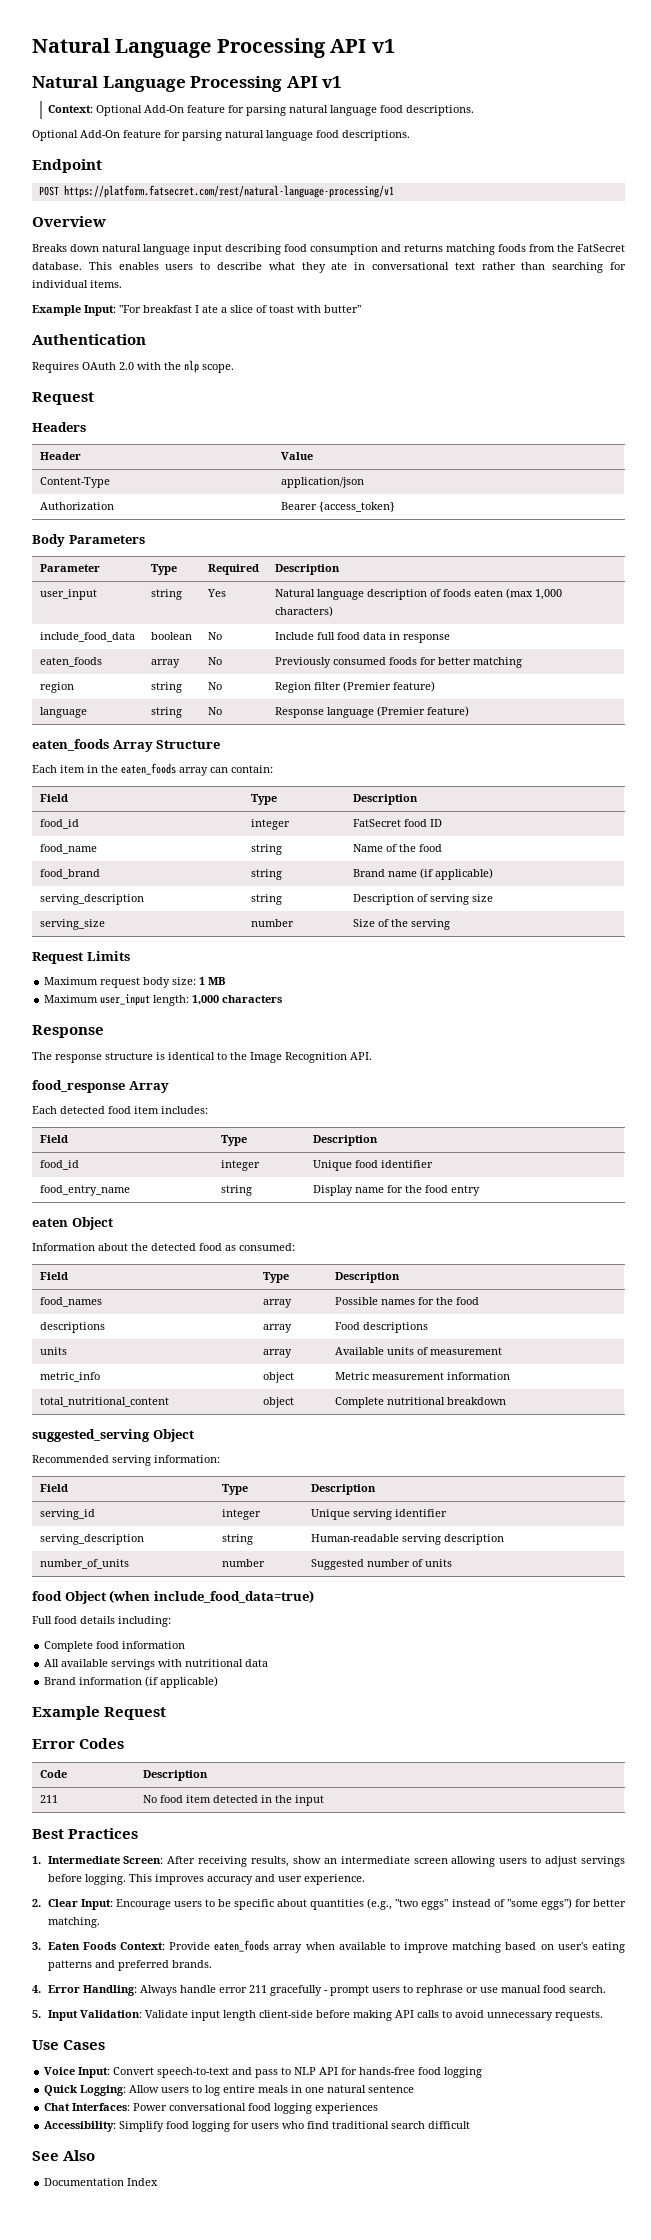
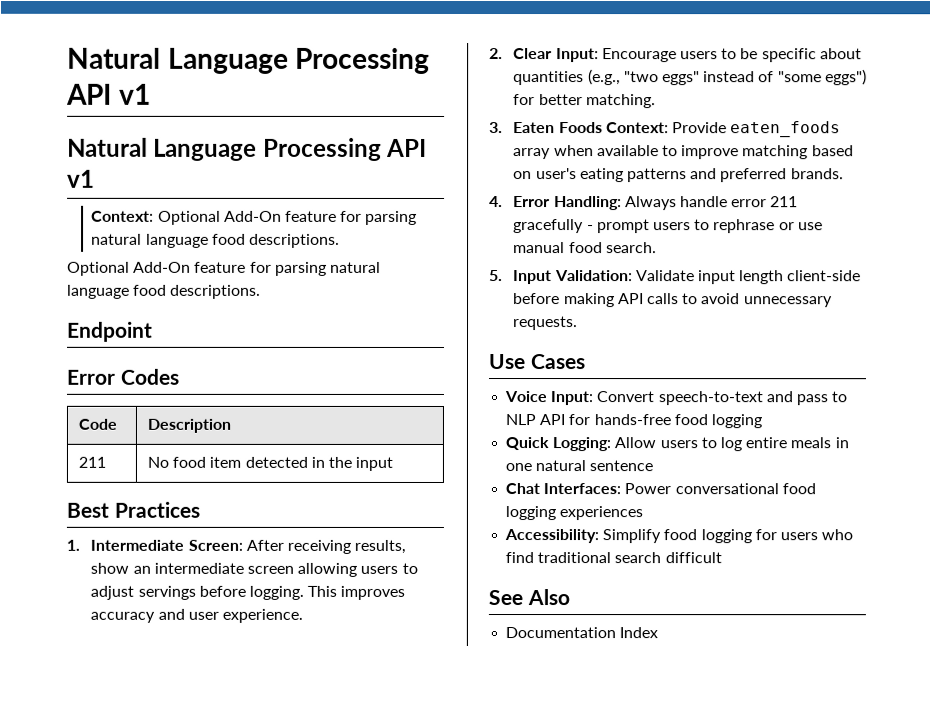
[38,185,394,198] [32,216,106,227] [32,244,625,255] [32,262,626,273] [32,280,122,288] [32,305,361,316] [32,334,146,345] [32,360,234,373] [32,392,94,405] [32,422,86,432] [39,452,81,460] [280,452,313,460] [39,477,110,488] [280,477,364,488] [39,502,114,510] [280,502,395,512] [32,534,145,547] [39,564,100,572] [150,564,177,575] [207,564,259,575] [274,564,340,575] [39,589,97,600] [150,589,182,600] [206,589,226,597] [274,588,562,600] [274,606,333,617] [39,632,135,642] [150,632,192,640] [207,632,222,640] [274,632,450,643] [39,657,102,667] [150,659,180,668] [207,657,222,665] [274,657,522,668] [39,682,74,693] [150,682,182,693] [207,682,222,690] [274,681,435,693] [39,707,87,718] [150,707,182,718] [207,707,222,715] [274,706,469,718] [32,739,221,752] [32,763,273,776] [39,794,68,802] [250,794,277,805] [352,794,418,805] [39,819,79,829] [250,819,290,830] [352,819,442,827] [39,844,97,854] [250,844,282,855] [352,844,442,852] [39,869,100,879] [250,869,282,880] [352,868,493,880] [39,894,144,905] [250,894,282,905] [352,894,493,905] [39,919,105,930] [250,919,294,927] [352,919,450,930] [32,951,130,964] [44,977,226,988] [44,994,283,1006] [32,1025,104,1038] [32,1052,372,1063] [32,1080,169,1093] [32,1106,208,1114] [39,1135,68,1143] [220,1135,247,1146] [312,1135,378,1146] [39,1160,79,1170] [220,1160,260,1171] [312,1160,433,1171] [39,1185,130,1196] [220,1185,252,1196] [312,1185,480,1196] [32,1217,113,1230] [32,1243,295,1251] [39,1272,68,1280] [262,1272,289,1283] [334,1272,400,1283] [39,1297,102,1307] [262,1299,292,1308] [334,1297,479,1305] [39,1322,105,1333] [262,1324,292,1333] [334,1322,428,1333] [39,1347,67,1355] [262,1349,292,1358] [334,1347,502,1355] [39,1372,100,1382] [262,1372,294,1383] [334,1372,510,1380] [39,1397,169,1407] [262,1397,294,1408] [334,1397,506,1408] [32,1429,194,1442] [32,1455,220,1466] [39,1484,68,1492] [221,1484,248,1495] [310,1484,376,1495] [39,1509,95,1520] [221,1509,261,1520] [310,1509,447,1520] [39,1534,144,1545] [221,1534,253,1545] [310,1534,504,1545] [39,1559,129,1569] [221,1559,265,1567] [310,1559,452,1570] [32,1590,314,1604] [32,1616,171,1627] [44,1641,186,1652] [44,1659,269,1670] [44,1676,219,1688] [32,1706,167,1720] // POST https://platform.fatsecret.com/rest/natural-language-processing/v1 // Overview // Breaks down natural language input describing food consumption and returns matching foods from the FatSecret database. This enables users to describe what they ate in conversational text rather than searching for individual items. // Example Input: "For breakfast I ate a slice of toast with butter" // Authentication // Requires OAuth 2.0 with the nlp scope. // Request // Headers // Header | Value // Content-Type | application/json // Authorization | Bearer {access_token} // Body Parameters // Parameter | Type | Required | Description // user_input | string | Yes | Natural language description of foods eaten (max 1,000 characters) // include_food_data | boolean | No | Include full food data in response // eaten_foods | array | No | Previously consumed foods for better matching // region | string | No | Region filter (Premier feature) // language | string | No | Response language (Premier feature) // eaten_foods Array Structure // Each item in the eaten_foods array can contain: // Field | Type | Description // food_id | integer | FatSecret food ID // food_name | string | Name of the food // food_brand | string | Brand name (if applicable) // serving_description | string | Description of serving size // serving_size | number | Size of the serving // Request Limits // Maximum request body size: 1 MB // Maximum user_input length: 1,000 characters // Response // The response structure is identical to the Image Recognition API. // food_response Array // Each detected food item includes: // Field | Type | Description // food_id | integer | Unique food identifier // food_entry_name | string | Display name for the food entry // eaten Object // Information about the detected food as consumed: // Field | Type | Description // food_names | array | Possible names for the food // descriptions | array | Food descriptions // units | array | Available units of measurement // metric_info | object | Metric measurement information // total_nutritional_content | object | Complete nutritional breakdown // suggested_serving Object // Recommended serving information: // Field | Type | Description // serving_id | integer | Unique serving identifier // serving_description | string | Human-readable serving description // number_of_units | number | Suggested number of units // food Object (when include_food_data=true) // Full food details including: // Complete food information // All available servings with nutritional data // Brand information (if applicable) // Example Request -> (153, 331) none

